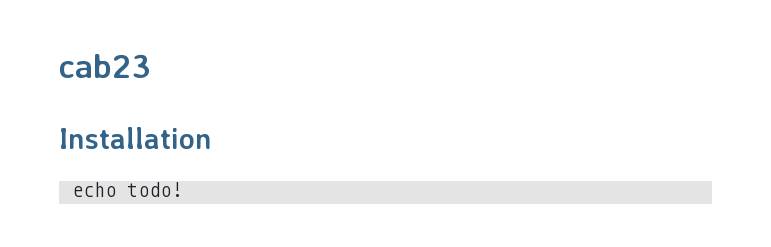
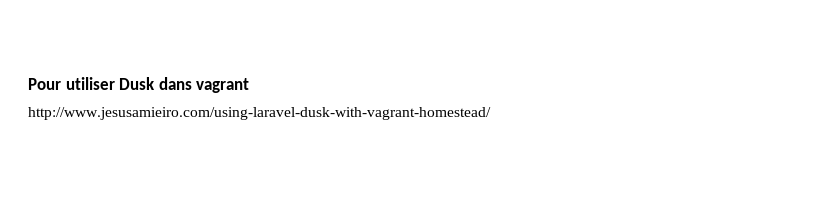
[59,54,151,78] [59,127,211,149] [72,182,183,197] cab23 // Installation // echo todo! -> [28,77,250,93] [28,107,491,120] Pour utiliser Dusk dans vagrant // http://www.jesusamieiro.com/using-laravel-dusk-with-vagrant-homestead/

